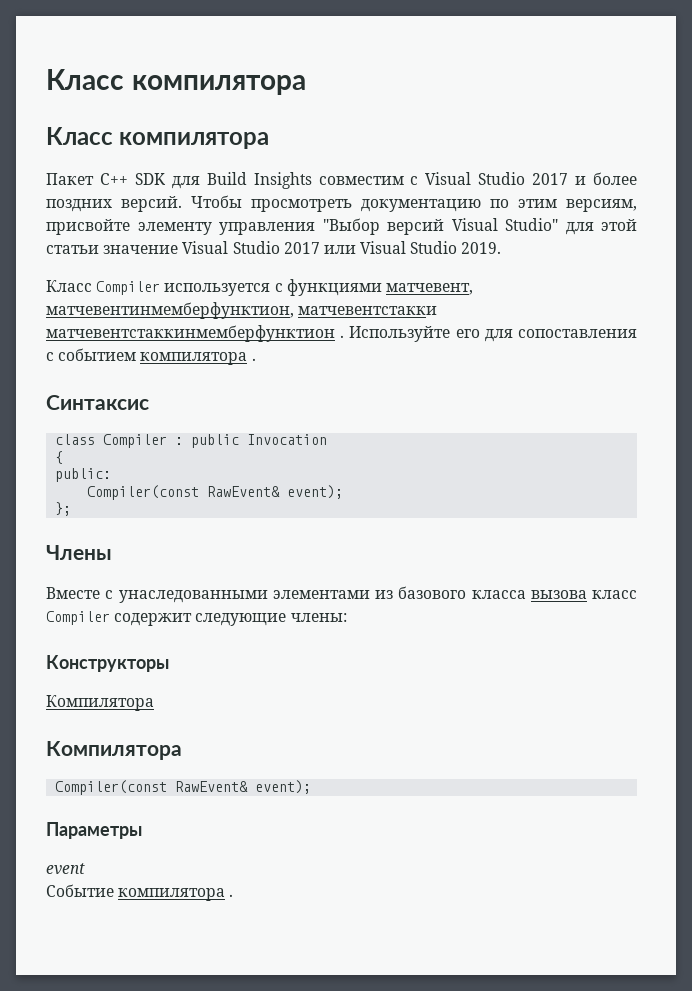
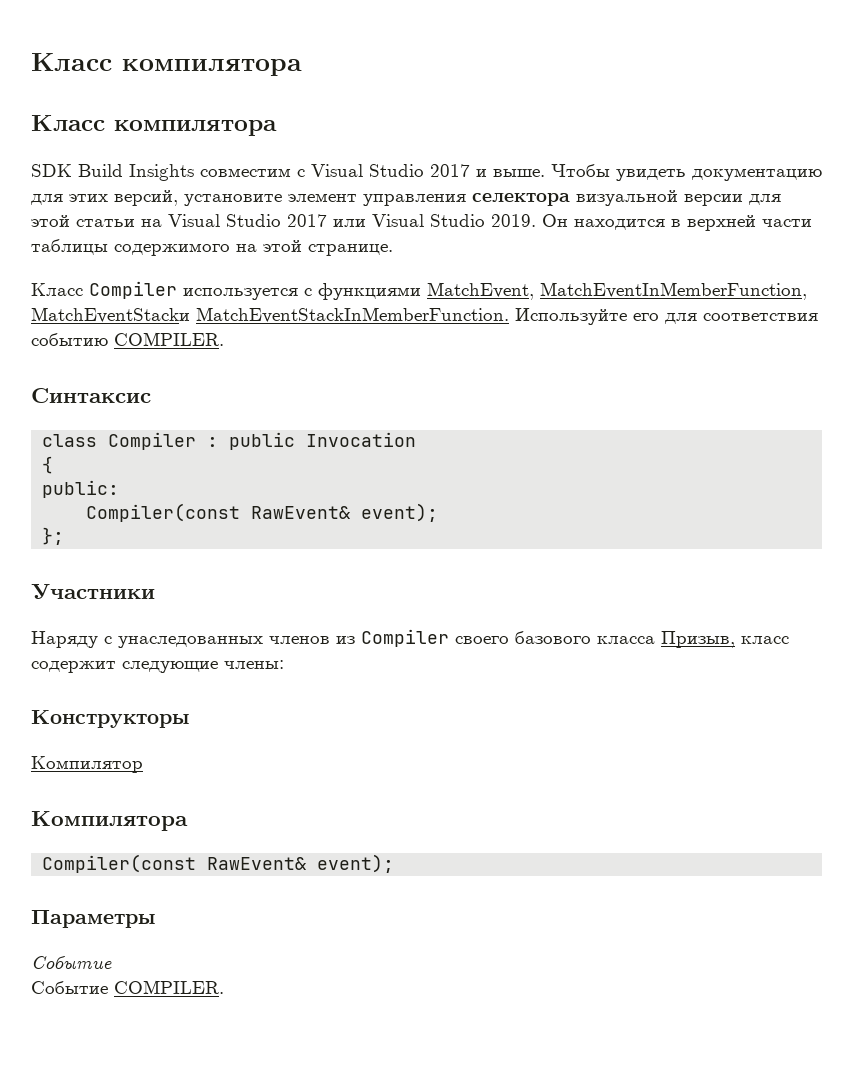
[46,173,200,189] Пакет C++ SDK для -> [31,164,72,177] SDK
[593,172,637,185] [46,195,637,212] [46,218,558,235] более поздних версий. Чтобы просмотреть документацию по этим версиям, присвойте элементу управления "Выбор версий Visual Studio" -> [493,164,822,181] [31,190,743,206] выше. Чтобы увидеть документацию для этих версий, установите элемент управления селектора визуальной версии
[103,245,179,254] значение -> [141,219,162,227] на
(502, 248) none -> [542,214,812,231] [31,239,393,256] Он находится в верхней части таблицы содержимого на этой странице.
[385,283,473,295] [46,302,438,319] [46,325,637,342] [46,348,256,365] матчевент, матчевентинмемберфунктион, матчевентстакки матчевентстаккинмемберфунктион . Используйте его для сопоставления с событием компилятора . -> [427,282,807,300] [31,307,818,325] [31,332,224,346] MatchEvent, MatchEventInMemberFunction, MatchEventStackи MatchEventStackInMemberFunction. Используйте его для соответствия событию COMPILER.
[46,545,112,560] [46,586,637,603] [46,611,110,625] Члены // Вместе с унаследованными элементами из базового класса вызова класс Compiler -> [31,584,155,599] [31,629,789,648] Участники // Наряду с унаследованных членов из Compiler своего базового класса Призыв, класс
[46,695,154,711] Компилятора -> [31,756,143,773] Компилятор
[46,863,85,875] [46,884,234,901] event // Событие компилятора . -> [31,956,112,969] [31,980,224,994] Событие // Событие COMPILER.

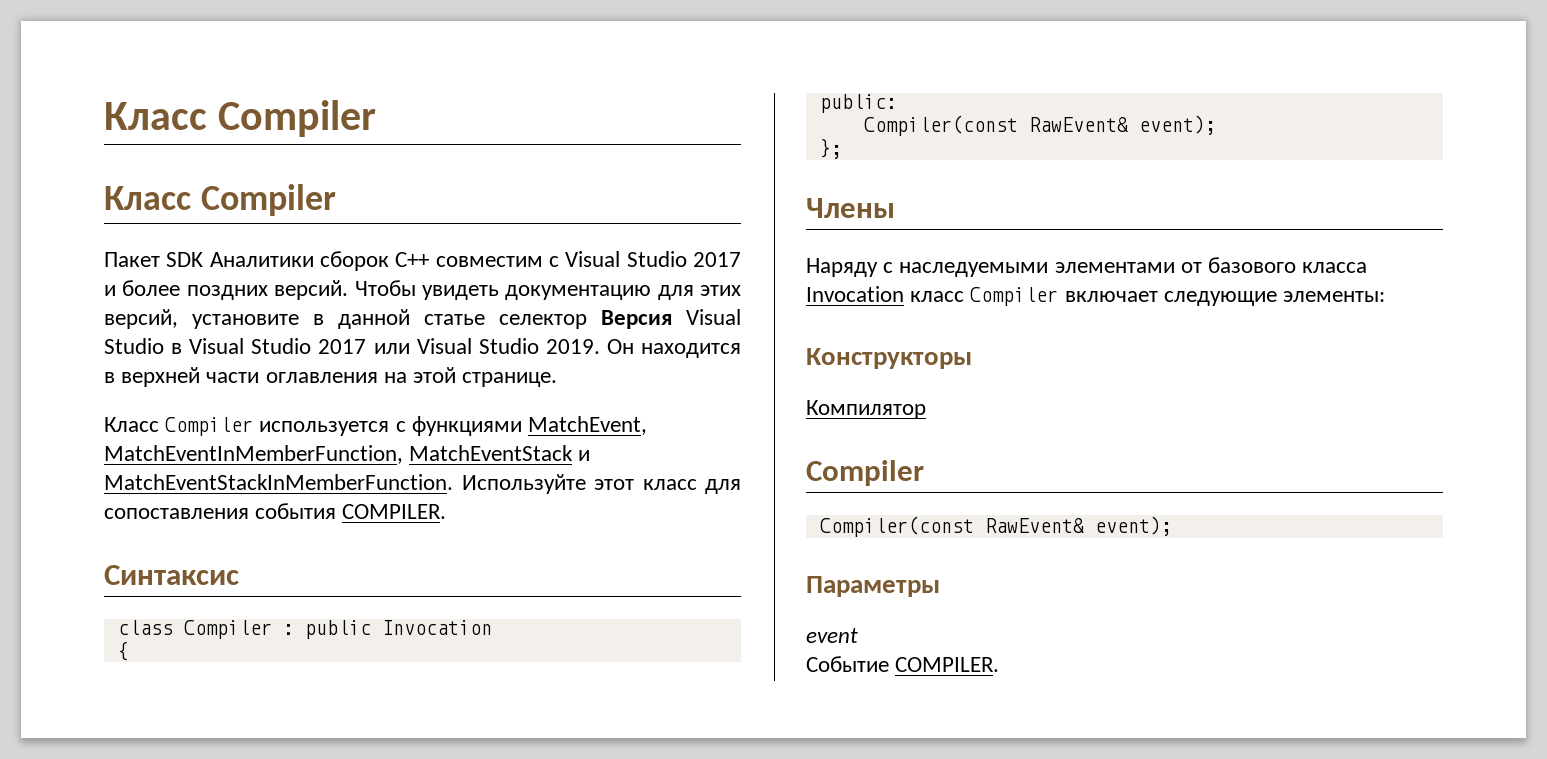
[31,53,302,76] [31,115,277,136] [31,164,194,181] Класс компилятора // Класс компилятора // SDK Build Insights -> [104,100,377,137] [104,184,336,216] [104,251,430,271] Класс Compiler // Класс Compiler // Пакет SDK Аналитики сборок С++
[493,169,545,177] выше. -> [122,280,349,300] более поздних версий.
[288,190,781,206] [31,215,162,227] элемент управления селектора визуальной версии для этой статьи на -> [313,309,741,329] [104,338,183,354] в данной статье селектор Версия Visual Studio в
[31,239,230,256] таблицы содержимого -> [265,372,378,383] оглавления
[31,307,818,325] [31,333,108,346] MatchEventStackи MatchEventStackInMemberFunction. Используйте его для соответствия событию -> [409,445,591,461] [104,474,741,494] [104,503,337,519] MatchEventStack и MatchEventStackInMemberFunction. Используйте этот класс для сопоставления события
[31,584,155,599] Участники -> [806,198,895,218] Члены
[118,629,789,648] [31,660,284,673] унаследованных членов из Compiler своего базового класса Призыв, класс содержит следующие члены: -> [899,257,1368,277] [806,286,1386,306] наследуемыми элементами от базового класса Invocation класс Compiler включает следующие элементы:
[31,811,188,831] Компилятора -> [806,460,924,486] Compiler
[31,956,112,969] Событие -> [806,628,858,643] event

